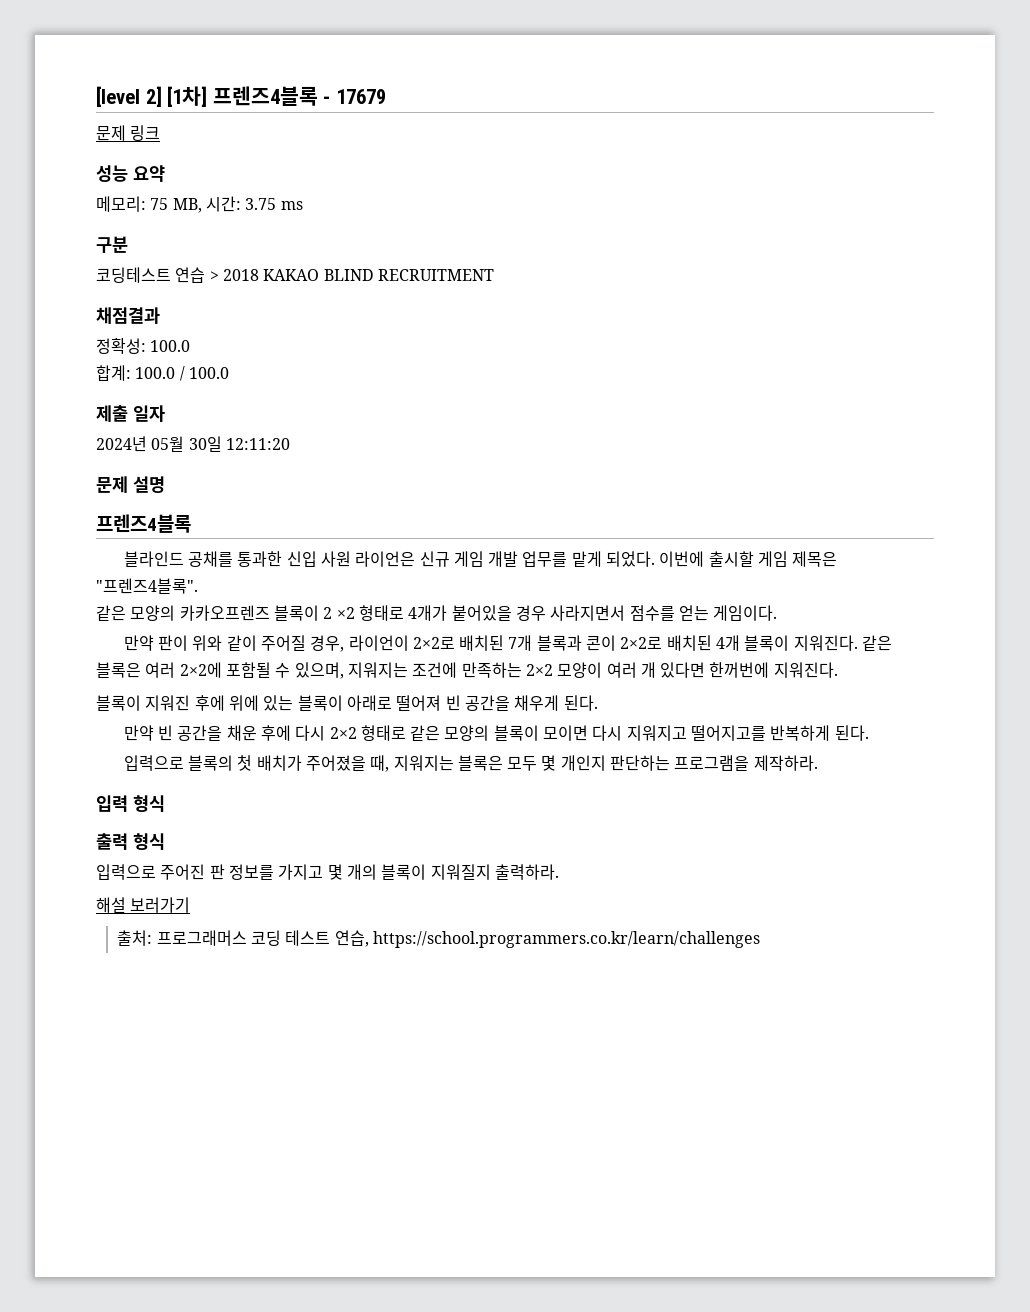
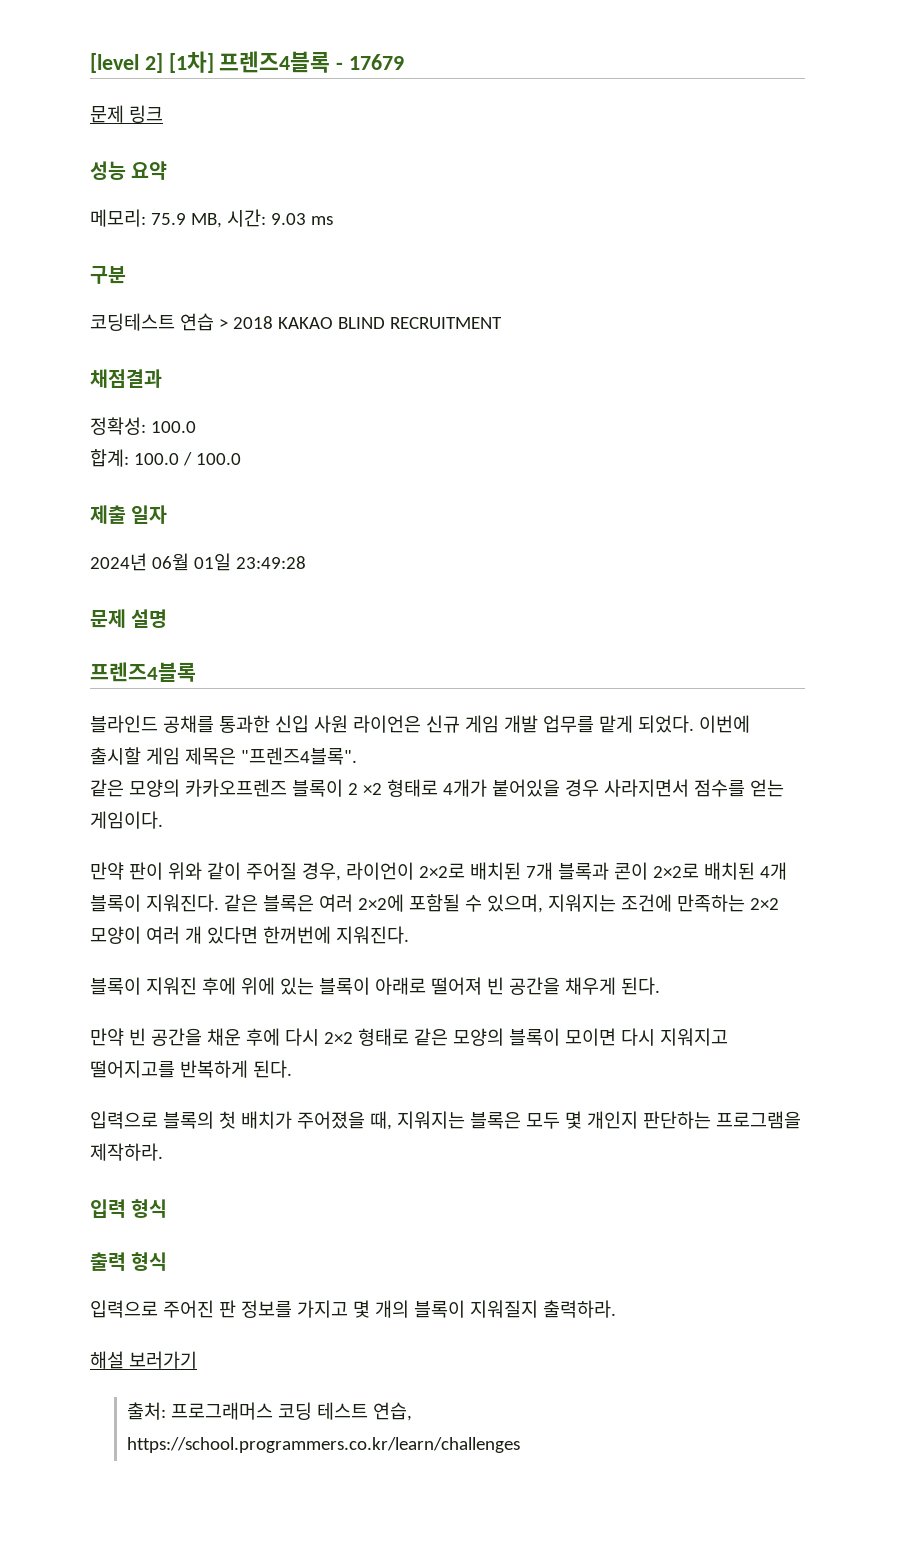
[150,198,169,210] 75 -> [150,213,186,225] 75.9
[245,198,277,210] 3.75 -> [270,213,306,225] 9.03
[151,436,290,452] 05월 30일 12:11:20 -> [151,553,306,571] 06월 01일 23:49:28

